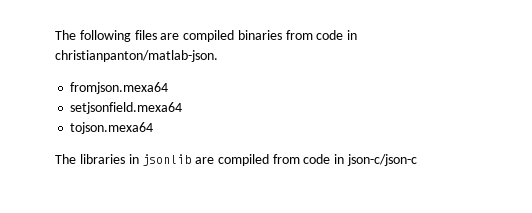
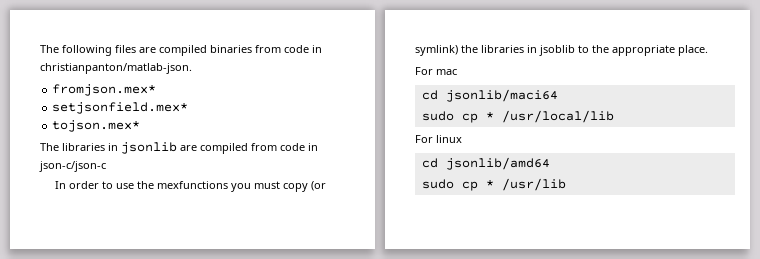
[70,82,169,94] [70,102,183,114] [70,122,154,134] fromjson.mexa64 // setjsonfield.mexa64 // tojson.mexa64 -> [52,84,157,96] [52,102,189,114] [52,120,141,132] fromjson.mex* // setjsonfield.mex* // tojson.mex*
(418, 160) none -> [54,181,326,192] [415,45,708,56] [415,67,457,75] [421,89,558,102] [421,110,614,123] [415,135,462,143] [421,157,550,170] [421,178,566,191] // In order to use the mexfunctions you must copy (or symlink) the libraries in jsoblib to the appropriate place. // For mac // cd jsonlib/maci64 // sudo cp * /usr/local/lib // For linux // cd jsonlib/amd64 // sudo cp * /usr/lib

